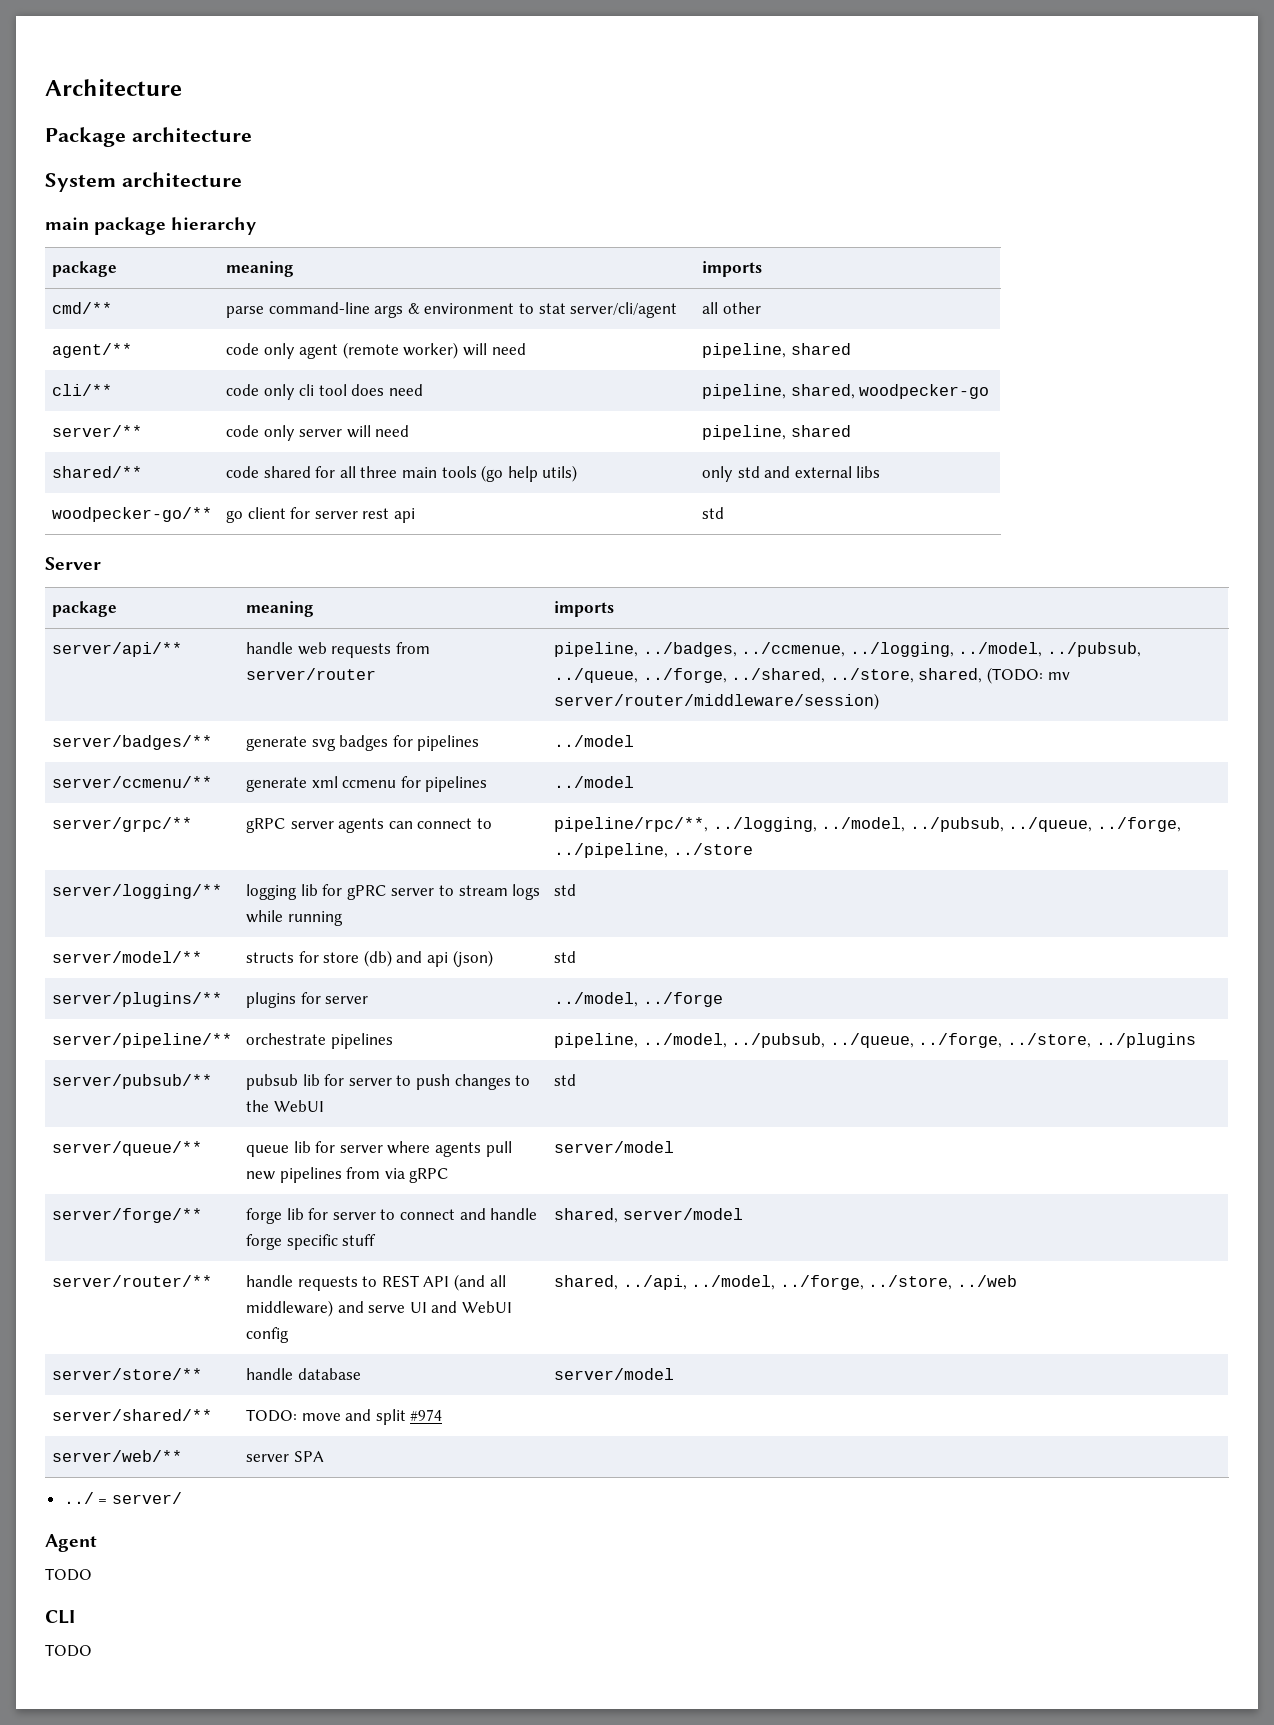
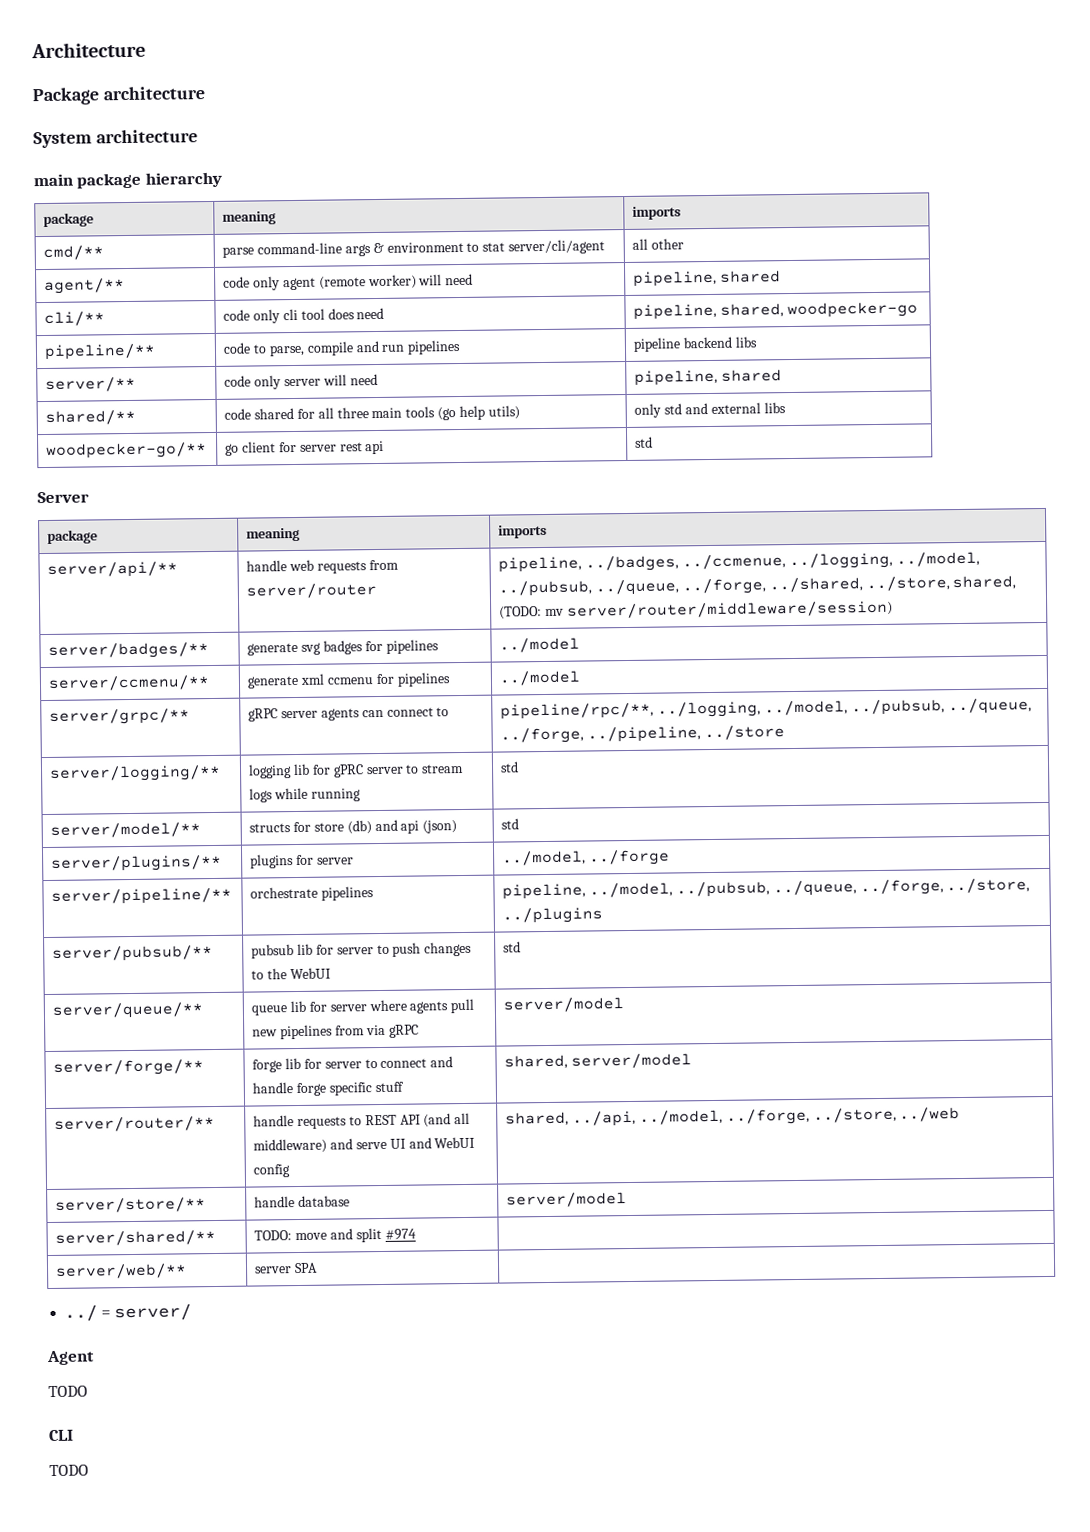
(990, 391) none -> [44,343,157,360] [223,339,462,357] [633,336,758,352] // pipeline/** | code to parse, compile and run pipelines | pipeline backend libs

